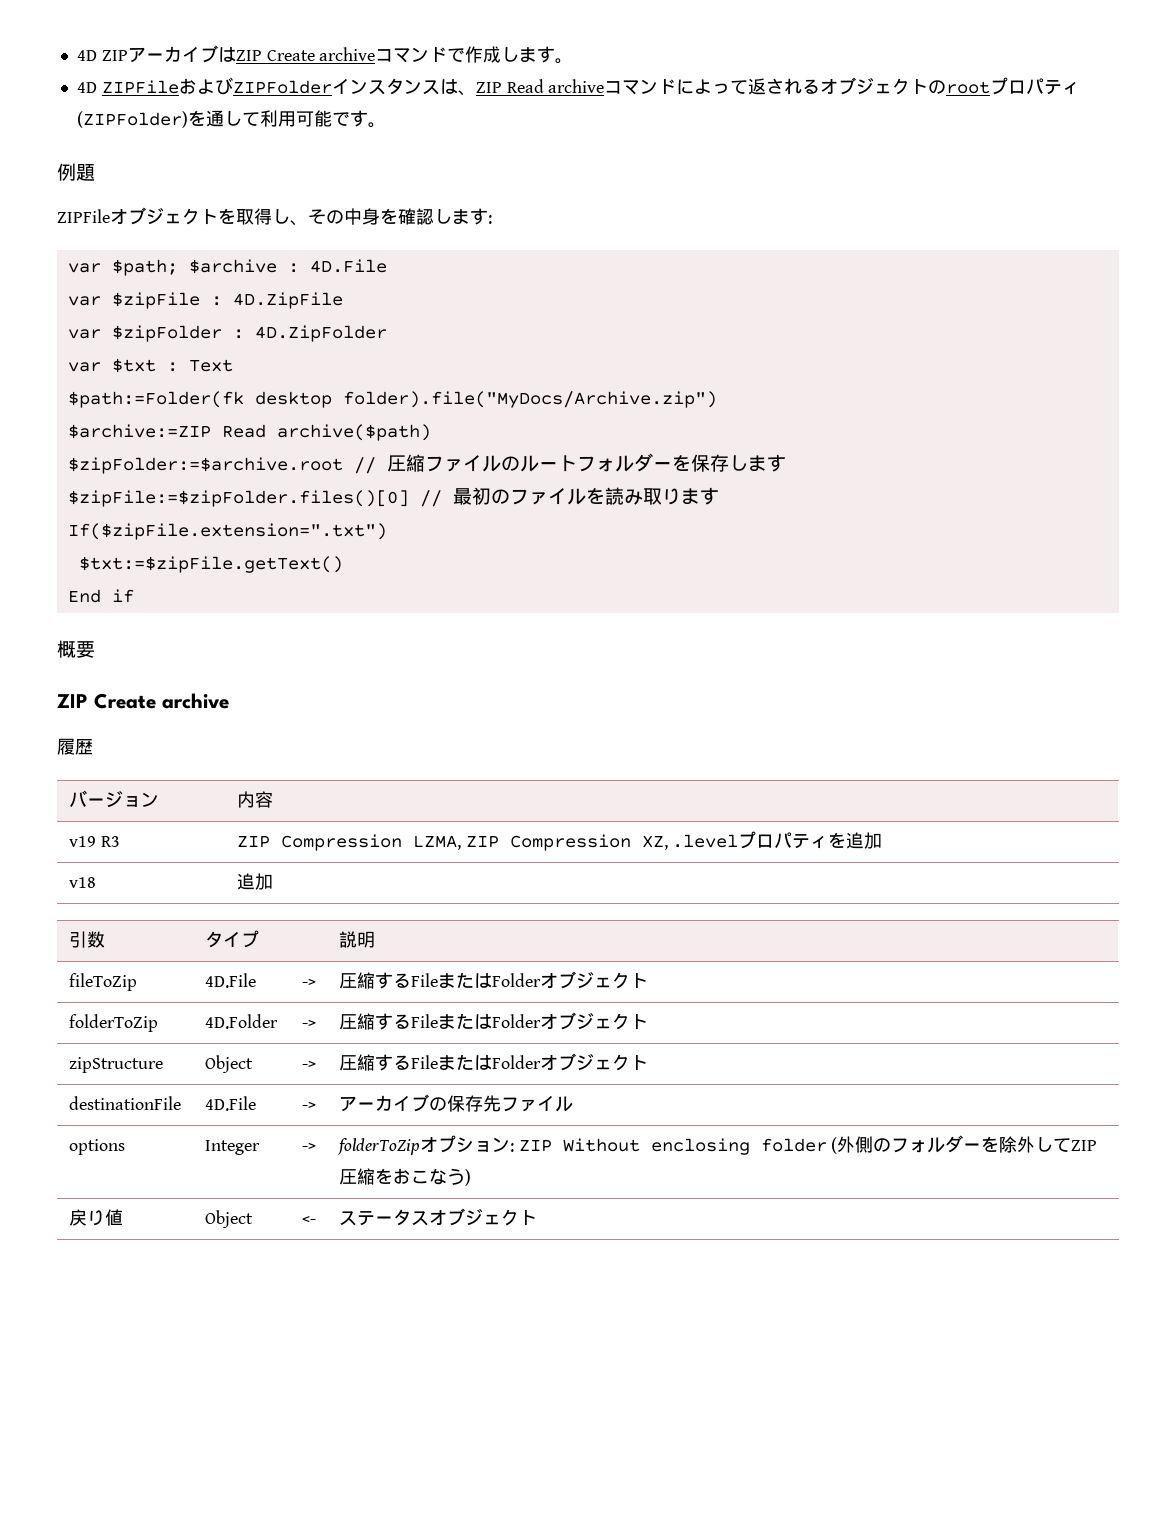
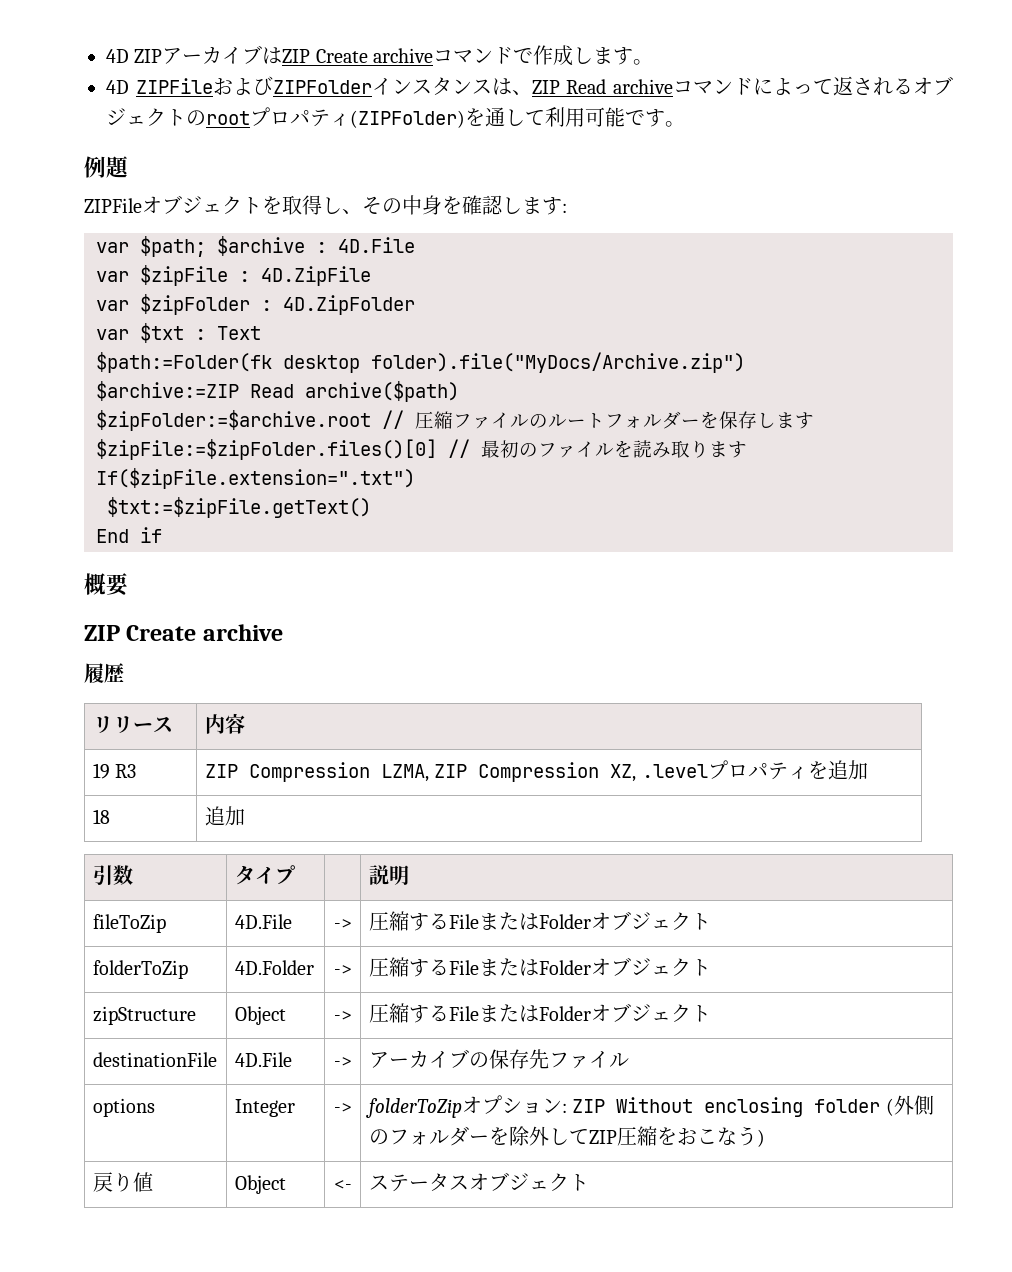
[68,790,159,808] バージョン -> [92,716,173,733] リリース
[68,836,96,847] v19 -> [92,763,110,779] 19
[68,877,96,888] v18 -> [92,809,110,824] 18

